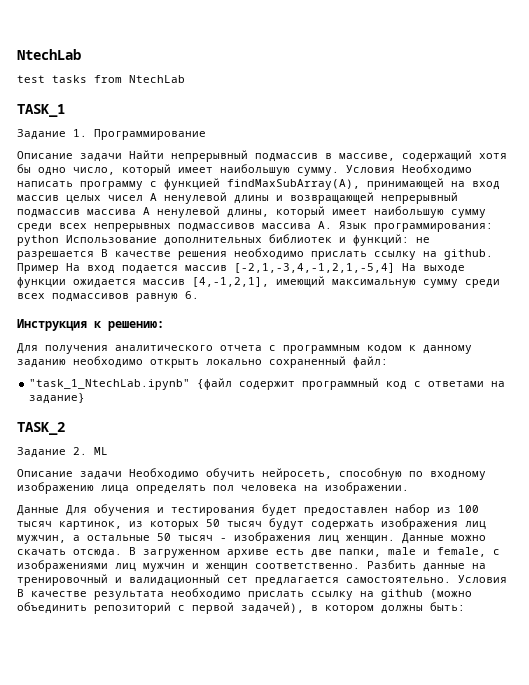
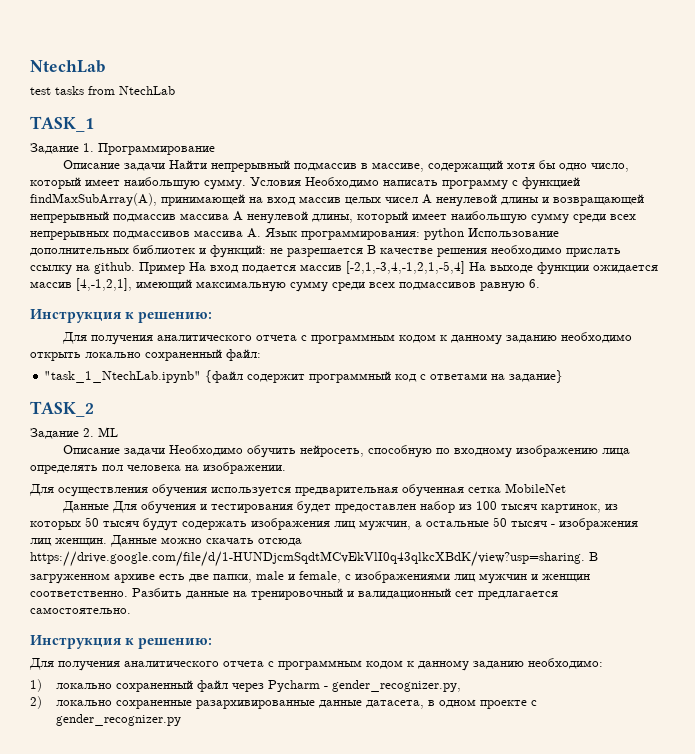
(409, 488) none -> [29,483,566,497] // Для осуществления обучения используется предварительная обученная сетка MobileNet
[73,549,122,558] отсюда. -> [258,538,302,546] [30,551,585,567] отсюда https://drive.google.com/file/d/1-HUNDjcmSqdtMCvEkVlI0q43qlkcXBdK/view?usp=sharing.
[458,575,507,583] [17,588,472,600] [17,602,465,614] Условия В качестве результата необходимо прислать ссылку на github (можно объединить репозиторий с первой задачей), в котором должны быть: -> [30,635,213,649] [29,658,603,671] [30,679,461,692] [30,696,537,709] [55,714,181,726] // Инструкция к решению: // Для получения аналитического отчета с программным кодом к данному заданию необходимо: // 1) локально сохраненный файл через Pycharm - gender_recognizer.py, // 2) локально сохраненные разархивированные данные датасета, в одном проекте с gender_recognizer.py

